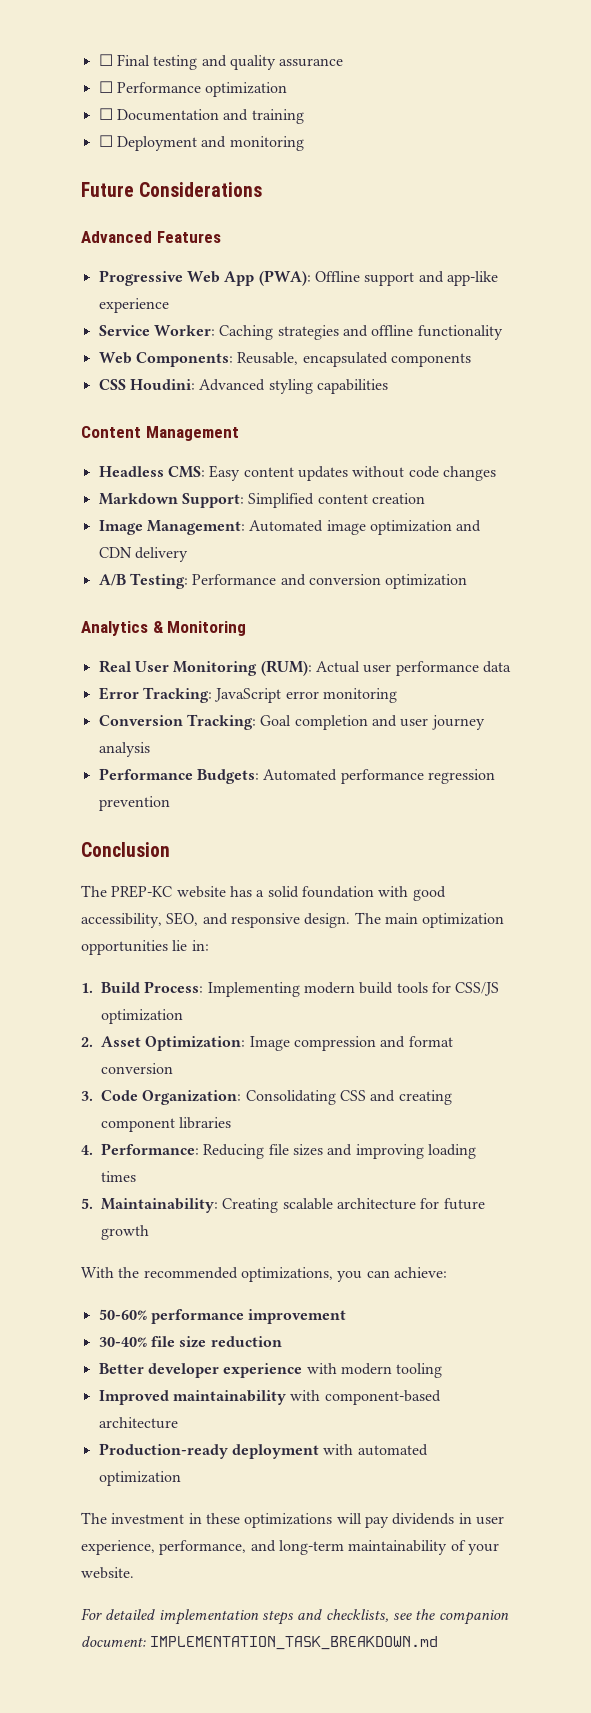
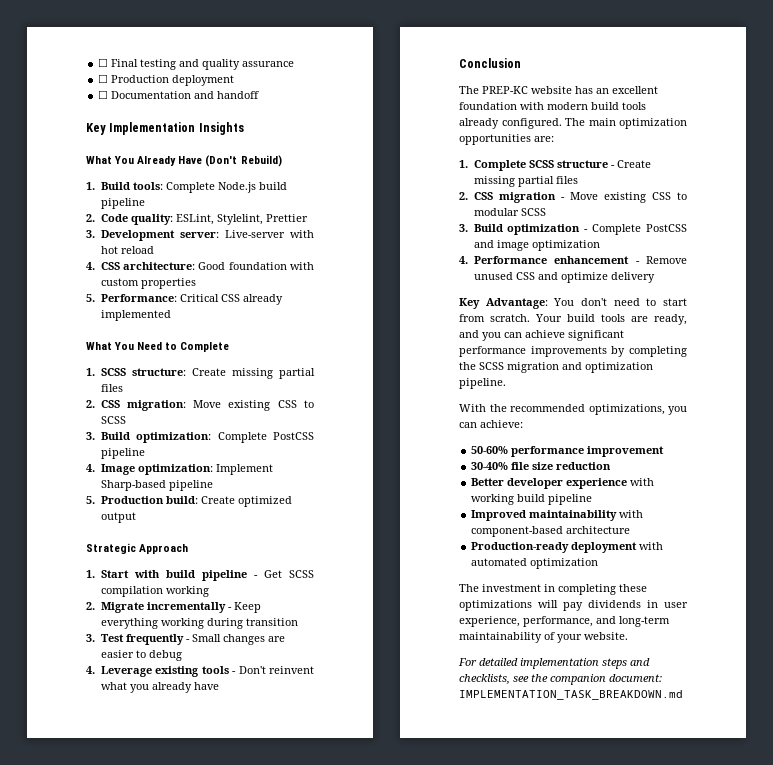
[116,82,288,97] Performance optimization -> [111,75,235,86] Production deployment
[251,109,304,124] [98,135,304,151] [81,182,263,197] [81,231,221,243] [98,270,498,286] [98,298,169,313] [98,325,503,340] [98,352,471,367] [98,379,388,394] [81,426,239,441] [98,465,496,481] [98,493,425,508] [98,520,482,535] [98,547,188,562] [98,573,468,589] [81,621,247,636] [98,660,511,676] [98,687,397,703] [98,714,485,730] [98,742,150,757] [98,768,495,784] [98,796,170,811] training // ☐ Deployment and monitoring // Future Considerations // Advanced Features // Progressive Web App (PWA): Offline support and app-like experience // Service Worker: Caching strategies and offline functionality // Web Components: Reusable, encapsulated components // CSS Houdini: Advanced styling capabilities // Content Management // Headless CMS: Easy content updates without code changes // Markdown Support: Simplified content creation // Image Management: Automated image optimization and CDN delivery // A/B Testing: Performance and conversion optimization // Analytics & Monitoring // Real User Monitoring (RUM): Actual user performance data // Error Tracking: JavaScript error monitoring // Conversion Tracking: Goal completion and user journey analysis // Performance Budgets: Automated performance regression prevention -> [217,91,260,99] [86,122,244,135] [86,155,282,167] [86,182,287,193] [100,198,145,209] [86,214,308,225] [86,230,314,241] [100,246,154,254] [86,262,314,270] [100,278,196,289] [86,294,283,305] [100,310,171,321] [86,342,230,352] [86,368,315,379] [100,384,123,392] [86,400,314,411] [100,416,126,424] [86,432,314,443] [100,448,145,459] [86,464,273,475] [100,480,213,491] [86,496,292,507] [100,512,136,523] [86,543,189,554] [86,570,314,581] [100,586,209,597] [86,602,261,613] [100,618,298,629] [86,634,285,645] [100,650,182,661] [86,666,314,677] [100,682,219,693] handoff // Key Implementation Insights // What You Already Have (Don't Rebuild) // 1. Build tools: Complete Node.js build pipeline // 2. Code quality: ESLint, Stylelint, Prettier // 3. Development server: Live-server with hot reload // 4. CSS architecture: Good foundation with custom properties // 5. Performance: Critical CSS already implemented // What You Need to Complete // 1. SCSS structure: Create missing partial files // 2. CSS migration: Move existing CSS to SCSS // 3. Build optimization: Complete PostCSS pipeline // 4. Image optimization: Implement Sharp-based pipeline // 5. Production build: Create optimized output // Strategic Approach // 1. Start with build pipeline - Get SCSS compilation working // 2. Migrate incrementally - Keep everything working during transition // 3. Test frequently - Small changes are easier to debug // 4. Leverage existing tools - Don't reinvent what you already have
[256,886,446,901] [81,912,505,928] [81,940,209,955] [81,981,500,997] [101,1009,183,1024] [81,1036,453,1051] [101,1063,173,1074] [81,1090,452,1105] [101,1117,232,1132] [81,1143,476,1159] [101,1171,136,1182] [81,1198,485,1213] [101,1225,149,1240] a solid foundation with good accessibility, SEO, and responsive design. The main optimization opportunities lie in: // 1. Build Process: Implementing modern build tools for CSS/JS optimization // 2. Asset Optimization: Image compression and format conversion // 3. Code Organization: Consolidating CSS and creating component libraries // 4. Performance: Reducing file sizes and improving loading times // 5. Maintainability: Creating scalable architecture for future growth -> [596,86,658,94] [459,102,646,110] [459,118,687,129] [459,134,554,145] [459,160,651,171] [473,176,578,187] [459,192,687,203] [473,208,546,216] [459,224,687,235] [473,240,600,251] [459,256,687,264] [473,272,655,283] [459,298,687,309] [459,314,687,325] [459,330,624,341] [459,346,687,357] [459,362,653,373] [459,378,506,389] an excellent foundation with modern build tools already configured. The main optimization opportunities are: // 1. Complete SCSS structure - Create missing partial files // 2. CSS migration - Move existing CSS to modular SCSS // 3. Build optimization - Complete PostCSS and image optimization // 4. Performance enhancement - Remove unused CSS and optimize delivery // Key Advantage: You don't need to start from scratch. Your build tools are ready, and you can achieve significant performance improvements by completing the SCSS migration and optimization pipeline.
[340,1363,443,1378] modern tooling -> [471,494,593,505] working build pipeline
(202, 1518) none -> [558,584,616,595] completing

